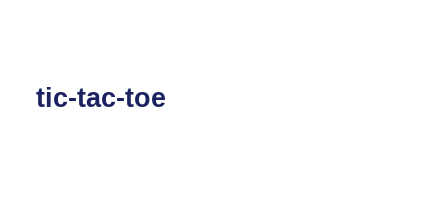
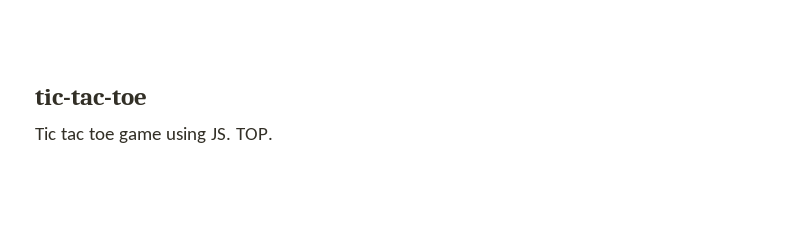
(166, 97) none -> [35,127,273,143] // Tic tac toe game using JS. TOP.

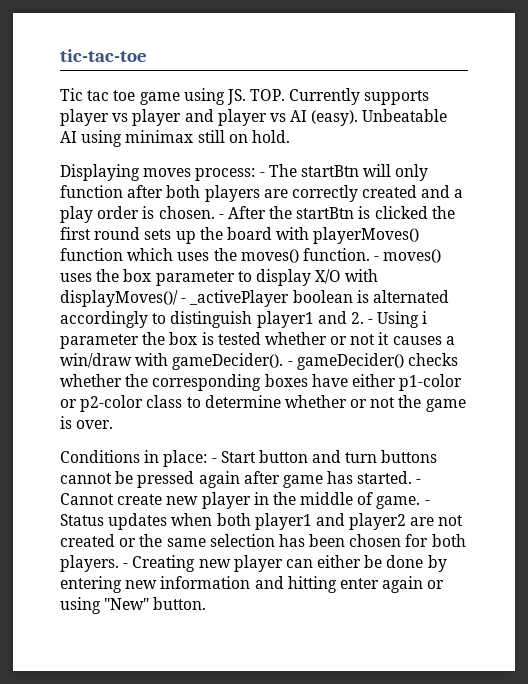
(273, 134) none -> [289,88,430,105] [60,109,448,126] [60,130,290,147] [60,164,429,181] [60,185,464,202] [60,206,455,223] [60,227,420,244] [60,248,442,263] [60,269,379,286] [60,290,449,307] [60,311,428,328] [60,332,455,349] [60,353,458,370] [60,374,463,391] [60,395,466,412] [60,416,114,429] [60,450,438,467] [60,471,422,488] [60,492,430,509] [60,513,464,530] [60,534,466,547] [60,555,447,572] [60,576,445,593] [60,597,207,614] Currently supports player vs player and player vs AI (easy). Unbeatable AI using minimax still on hold. // Displaying moves process: - The startBtn will only function after both players are correctly created and a play order is chosen. - After the startBtn is clicked the first round sets up the board with playerMoves() function which uses the moves() function. - moves() uses the box parameter to display X/O with displayMoves()/ - _activePlayer boolean is alternated accordingly to distinguish player1 and 2. - Using i parameter the box is tested whether or not it causes a win/draw with gameDecider(). - gameDecider() checks whether the corresponding boxes have either p1-color or p2-color class to determine whether or not the game is over. // Conditions in place: - Start button and turn buttons cannot be pressed again after game has started. - Cannot create new player in the middle of game. - Status updates when both player1 and player2 are not created or the same selection has been chosen for both players. - Creating new player can either be done by entering new information and hitting enter again or using "New" button.

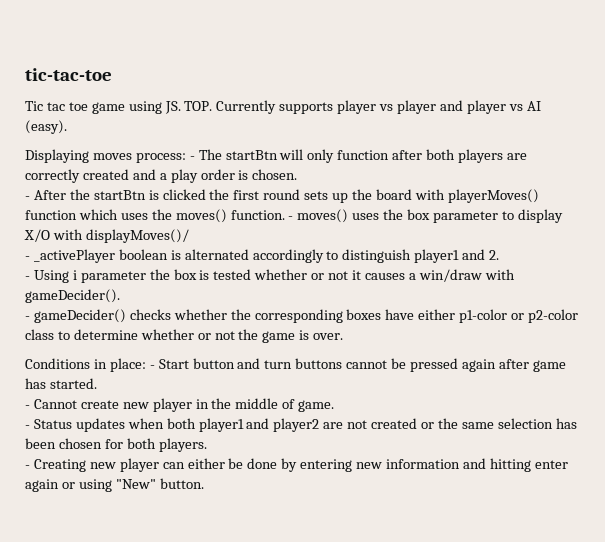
[362,109,448,122] [60,130,290,147] Unbeatable AI using minimax still on hold. -> (67, 127) none
(215, 212) none -> (298, 174) //
(178, 298) none -> (189, 236) //
(364, 318) none -> (500, 255) //
(284, 361) none -> (120, 296) //
(413, 477) none -> (97, 383) //
(421, 502) none -> (335, 406) //
(119, 563) none -> (207, 445) //

